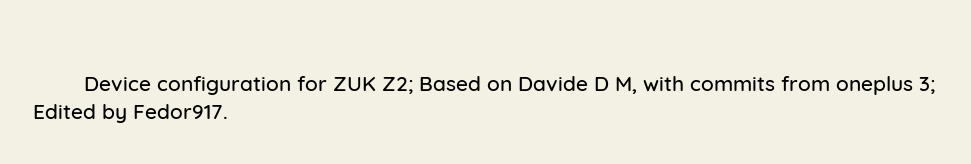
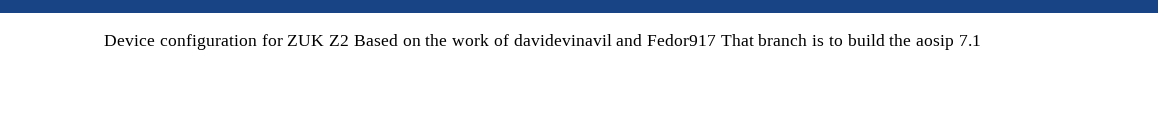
[381,77,413,94] Z2; -> [329,35,350,46] Z2
[517,76,935,95] [33,104,228,123] Davide D M, with commits from oneplus 3; Edited by Fedor917. -> [425,34,981,50] the work of davidevinavil and Fedor917 That branch is to build the aosip 7.1

